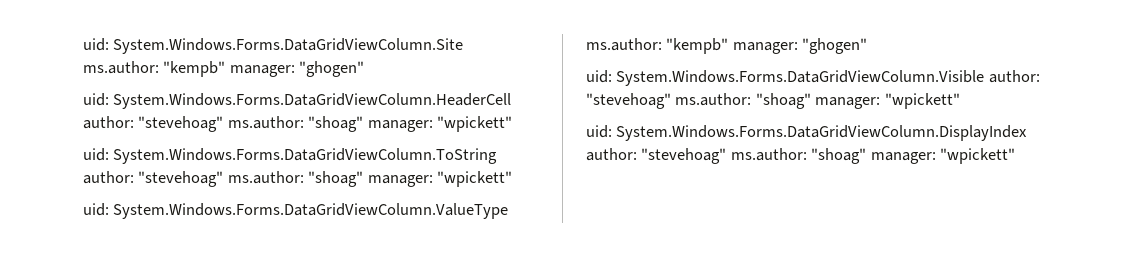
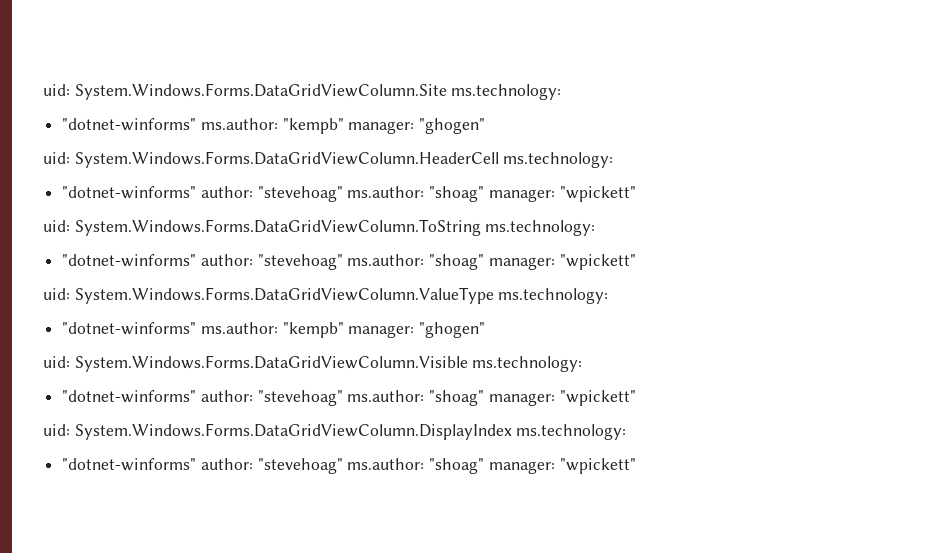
(464, 46) none -> [451,84,562,100] [62,118,197,131] ms.technology: // "dotnet-winforms"
(512, 101) none -> [503,152,614,168] [62,186,197,199] ms.technology: // "dotnet-winforms"
(498, 156) none -> [485,220,596,236] [62,254,197,267] ms.technology: // "dotnet-winforms"
(509, 211) none -> [498,288,609,304] [62,322,197,335] ms.technology: // "dotnet-winforms"
(985, 78) none -> [472,356,583,372] [62,390,197,403] ms.technology: // "dotnet-winforms"
(1028, 133) none -> [516,424,627,440] [62,458,197,471] ms.technology: // "dotnet-winforms"

